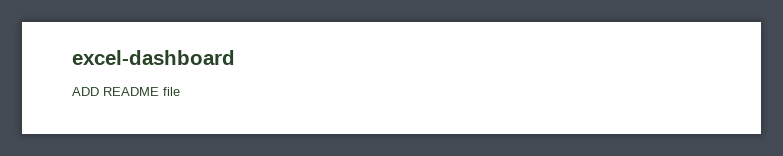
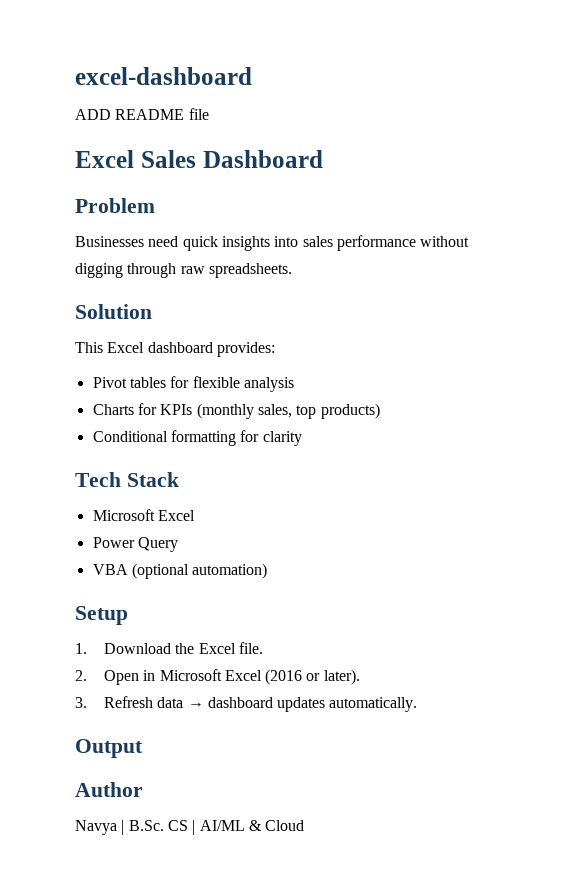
(180, 91) none -> [75,150,323,168] [75,198,155,213] [75,235,470,251] [75,263,292,278] [75,304,152,319] [75,342,275,357] [92,376,294,392] [92,403,380,419] [92,430,302,446] [75,472,179,487] [92,509,195,521] [92,537,178,552] [92,563,268,579] [75,606,128,625] [75,642,263,654] [75,669,360,685] [75,696,418,712] [75,739,143,758] [75,782,143,797] [75,820,305,835] // Excel Sales Dashboard // Problem // Businesses need quick insights into sales performance without digging through raw spreadsheets. // Solution // This Excel dashboard provides: // Pivot tables for flexible analysis // Charts for KPIs (monthly sales, top products) // Conditional formatting for clarity // Tech Stack // Microsoft Excel // Power Query // VBA (optional automation) // Setup // 1. Download the Excel file. // 2. Open in Microsoft Excel (2016 or later). // 3. Refresh data → dashboard updates automatically. // Output // Author // Navya | B.Sc. CS | AI/ML & Cloud

